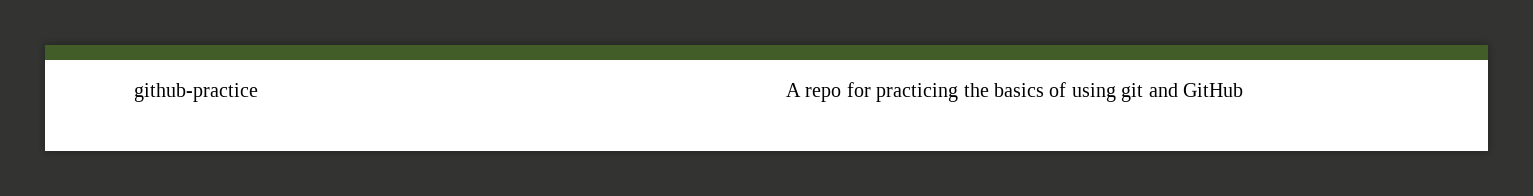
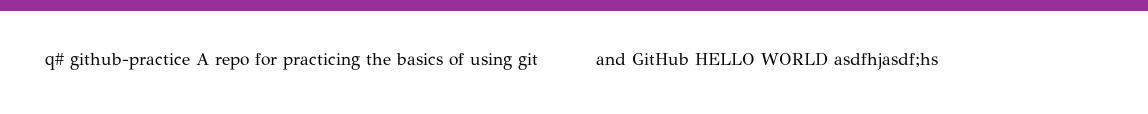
(134, 92) none -> [45,53,64,70] q#
(258, 92) // -> (190, 61) none
(1243, 90) none -> [695,52,938,70] HELLO WORLD asdfhjasdf;hs

